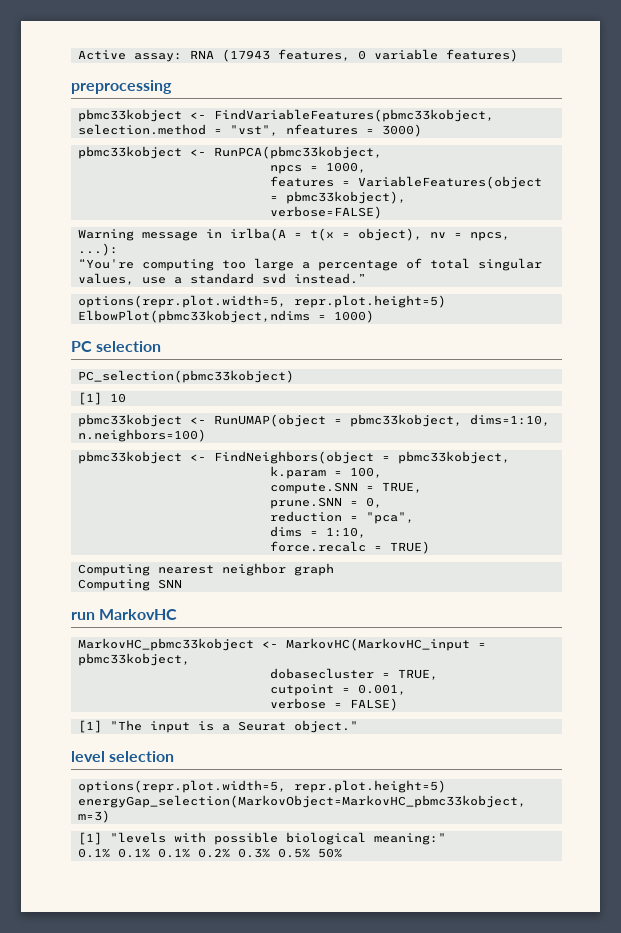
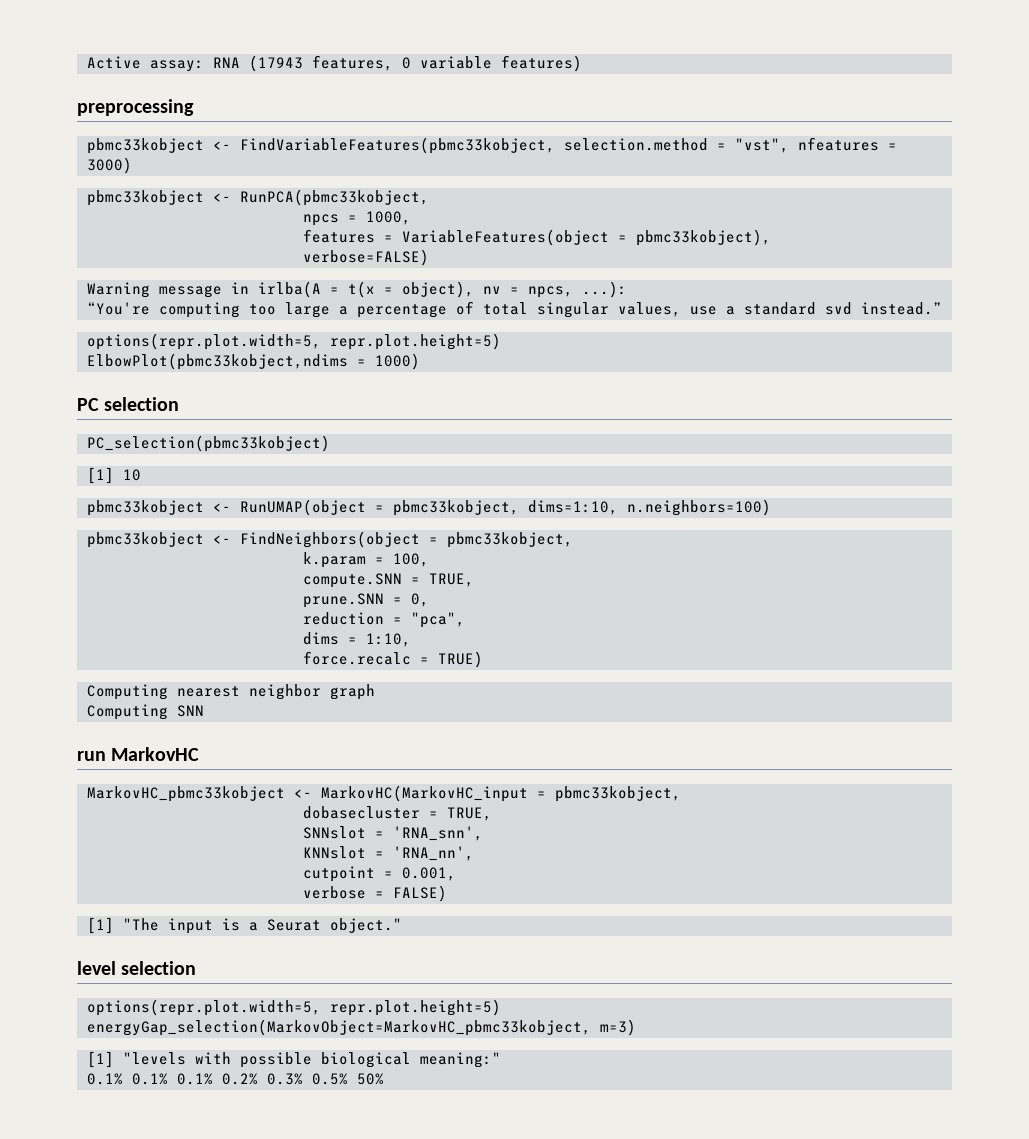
(438, 674) none -> [302,826,483,841] [302,846,474,861] // SNNslot = 'RNA_snn', // KNNslot = 'RNA_nn',

